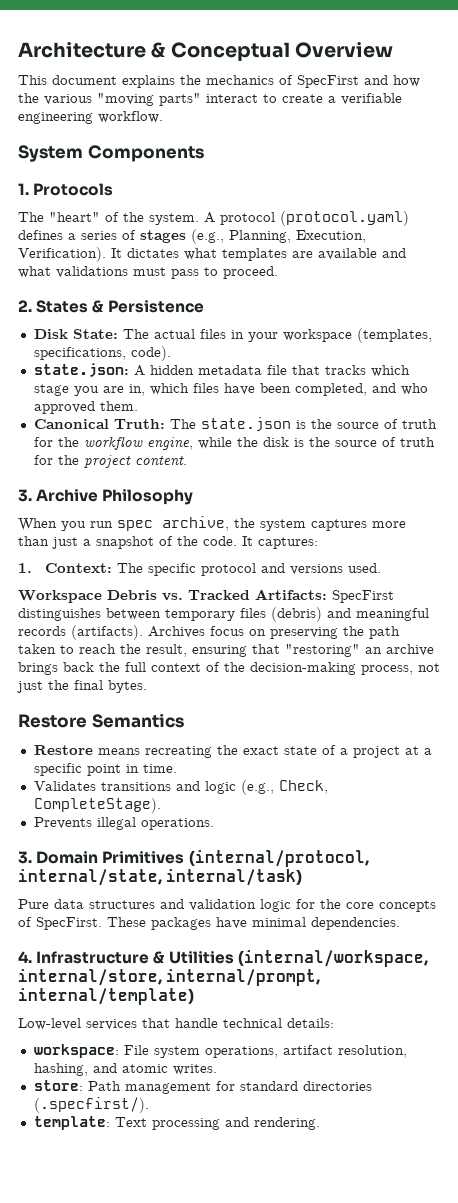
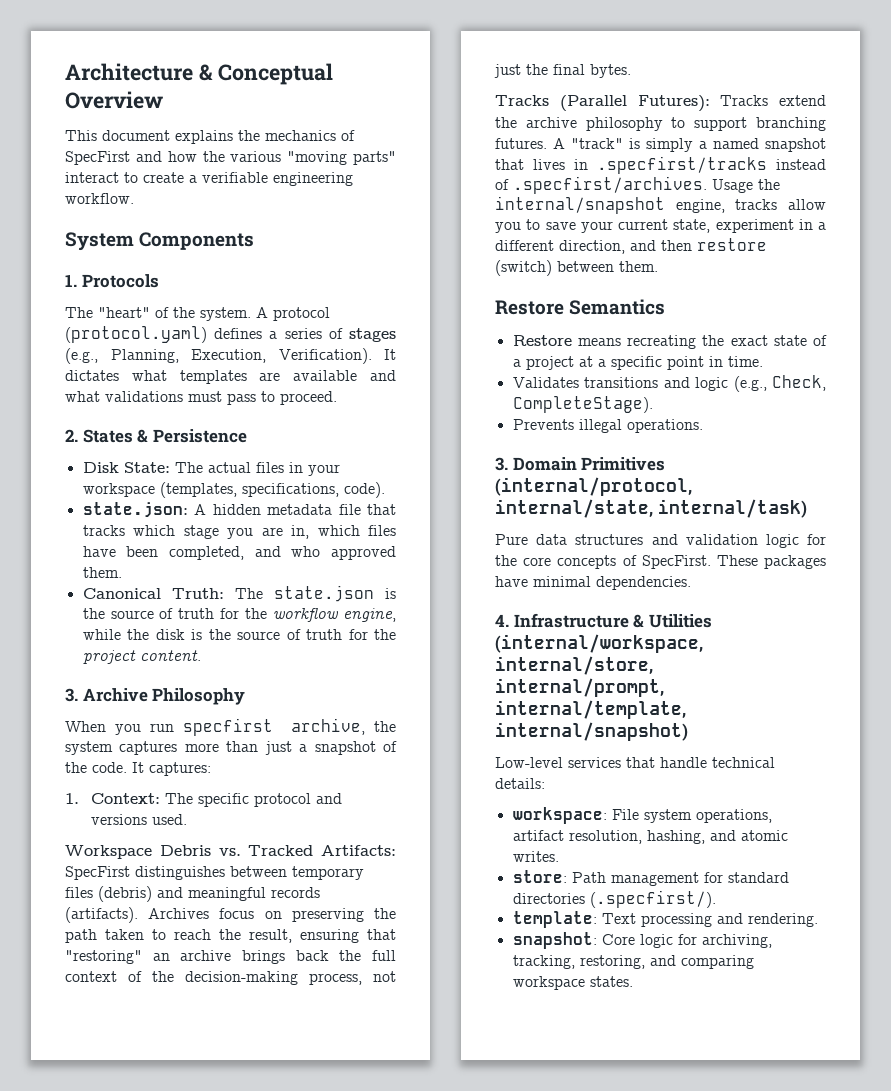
[117,520,153,531] spec -> [183,718,273,736] specfirst
(147, 686) none -> [495,95,826,112] [495,117,826,131] [495,138,826,152] [495,156,826,174] [495,176,780,194] [495,196,826,214] [495,219,826,233] [495,238,767,254] [495,260,658,276] // Tracks (Parallel Futures): Tracks extend the archive philosophy to support branching futures. A "track" is simply a named snapshot that lives in .specfirst/tracks instead of .specfirst/archives. Usage the internal/snapshot engine, tracks allow you to save your current state, experiment in a different direction, and then restore (switch) between them.
[18,988,194,1005] internal/template) -> [495,700,686,719] [495,722,688,741] internal/template, internal/snapshot)
(320, 1123) none -> [512,932,772,949] [512,955,754,969] [512,976,633,990] // snapshot: Core logic for archiving, tracking, restoring, and comparing workspace states.

